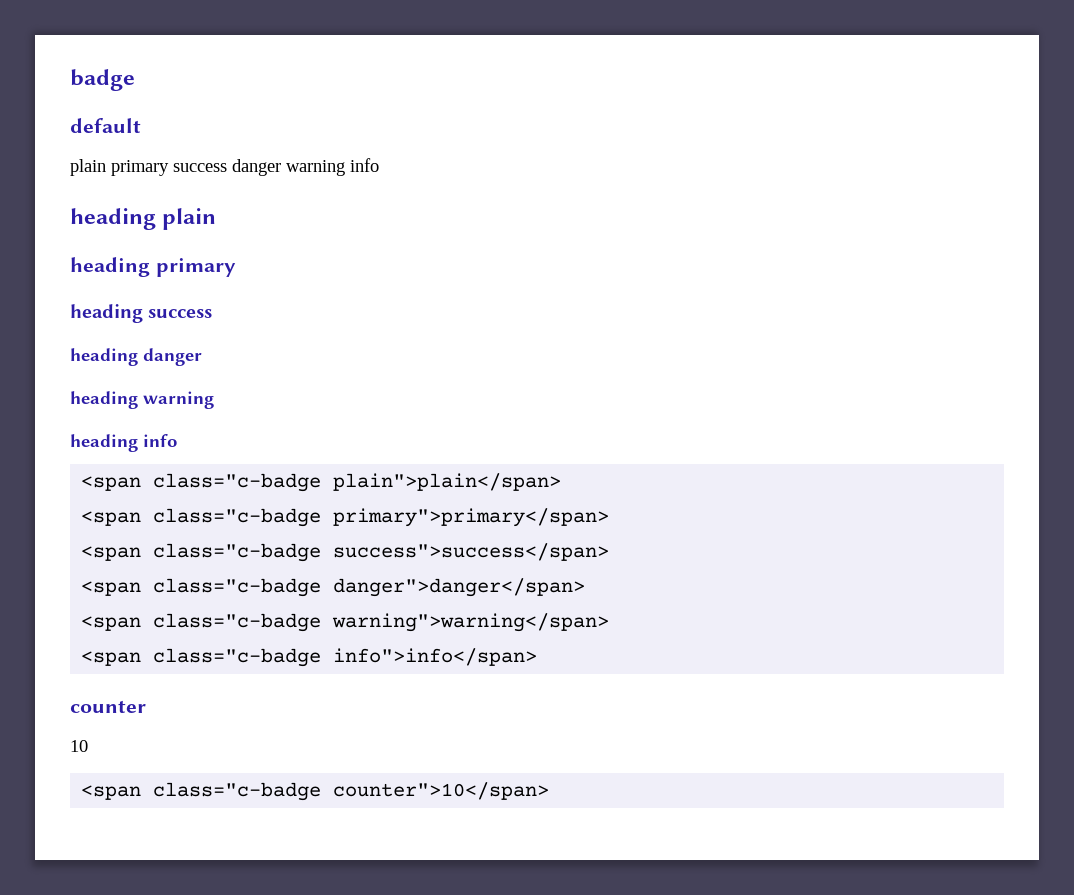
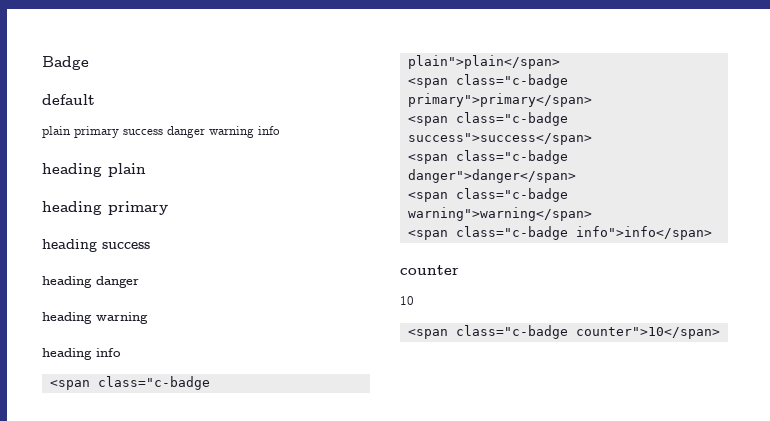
[70,69,135,91] badge -> [42,56,89,70] Badge

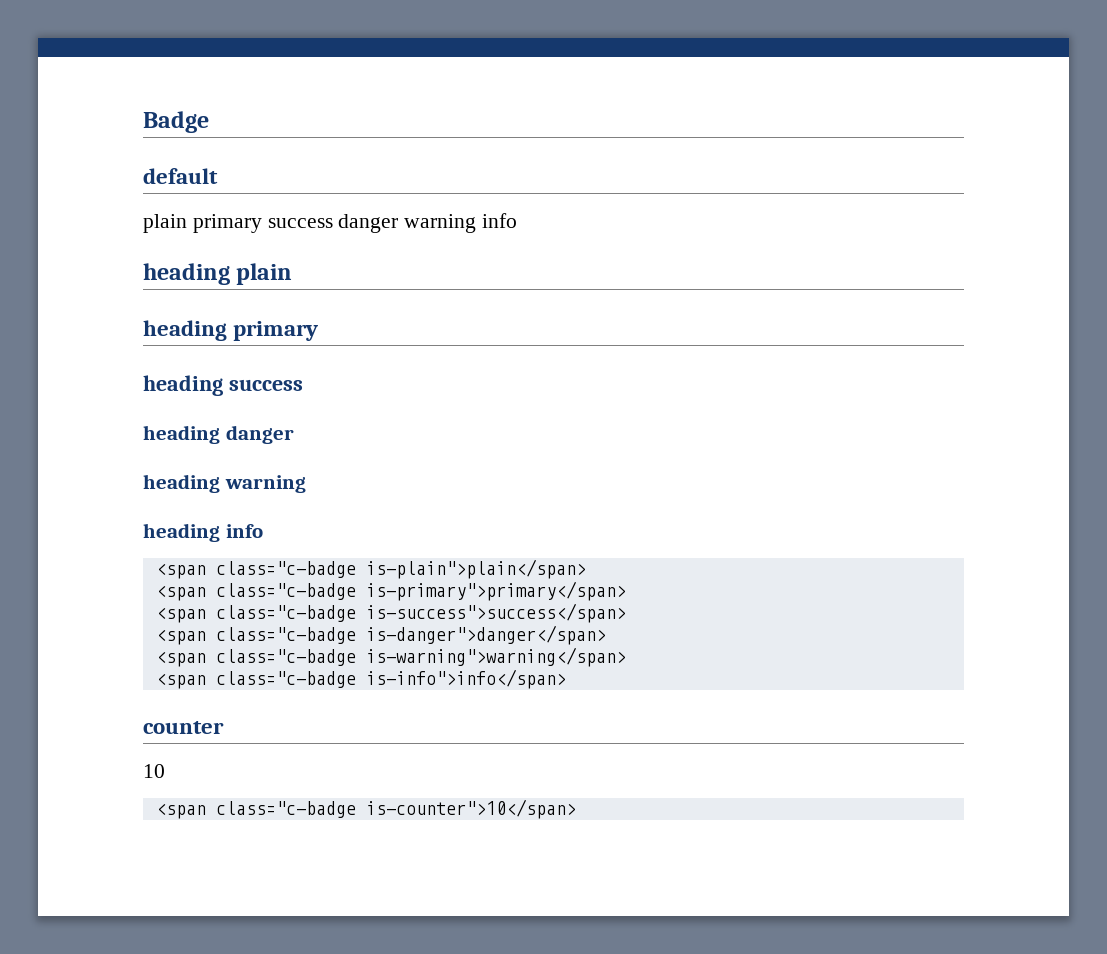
[407,55,560,69] [407,74,568,88] [407,93,592,107] [407,112,568,126] [407,133,592,145] [407,150,568,164] [407,169,576,183] [407,188,568,202] [407,207,592,221] [407,226,712,240] plain">plain</span> // <span class="c-badge primary">primary</span> // <span class="c-badge success">success</span> // <span class="c-badge danger">danger</span> // <span class="c-badge warning">warning</span> // <span class="c-badge info">info</span> -> [365,559,586,579] [155,581,626,601] [155,603,626,623] [155,625,606,645] [155,647,626,667] [155,669,566,689] is-plain">plain</span> // <span class="c-badge is-primary">primary</span> // <span class="c-badge is-success">success</span> // <span class="c-badge is-danger">danger</span> // <span class="c-badge is-warning">warning</span> // <span class="c-badge is-info">info</span>
[575,327,720,339] counter">10</span> -> [365,799,576,819] is-counter">10</span>

